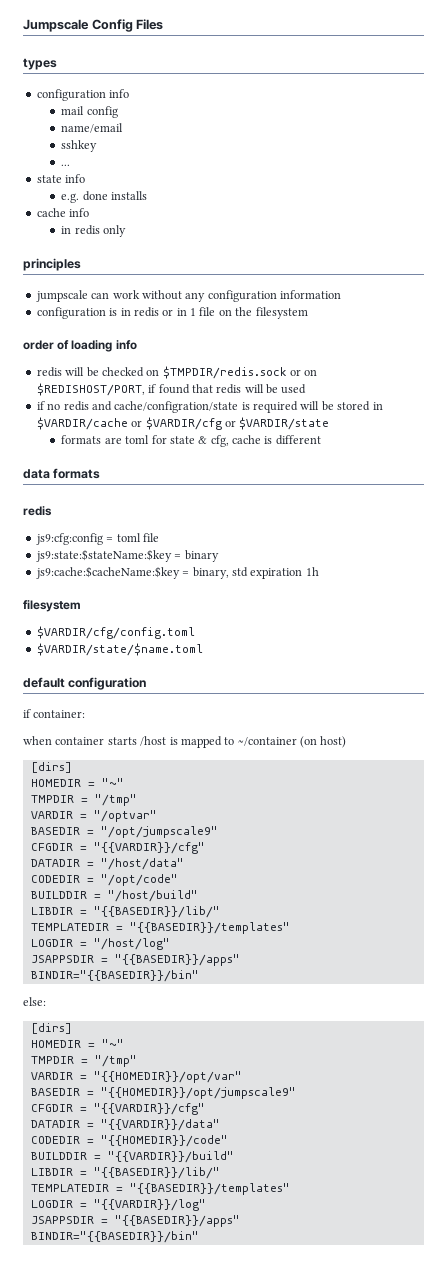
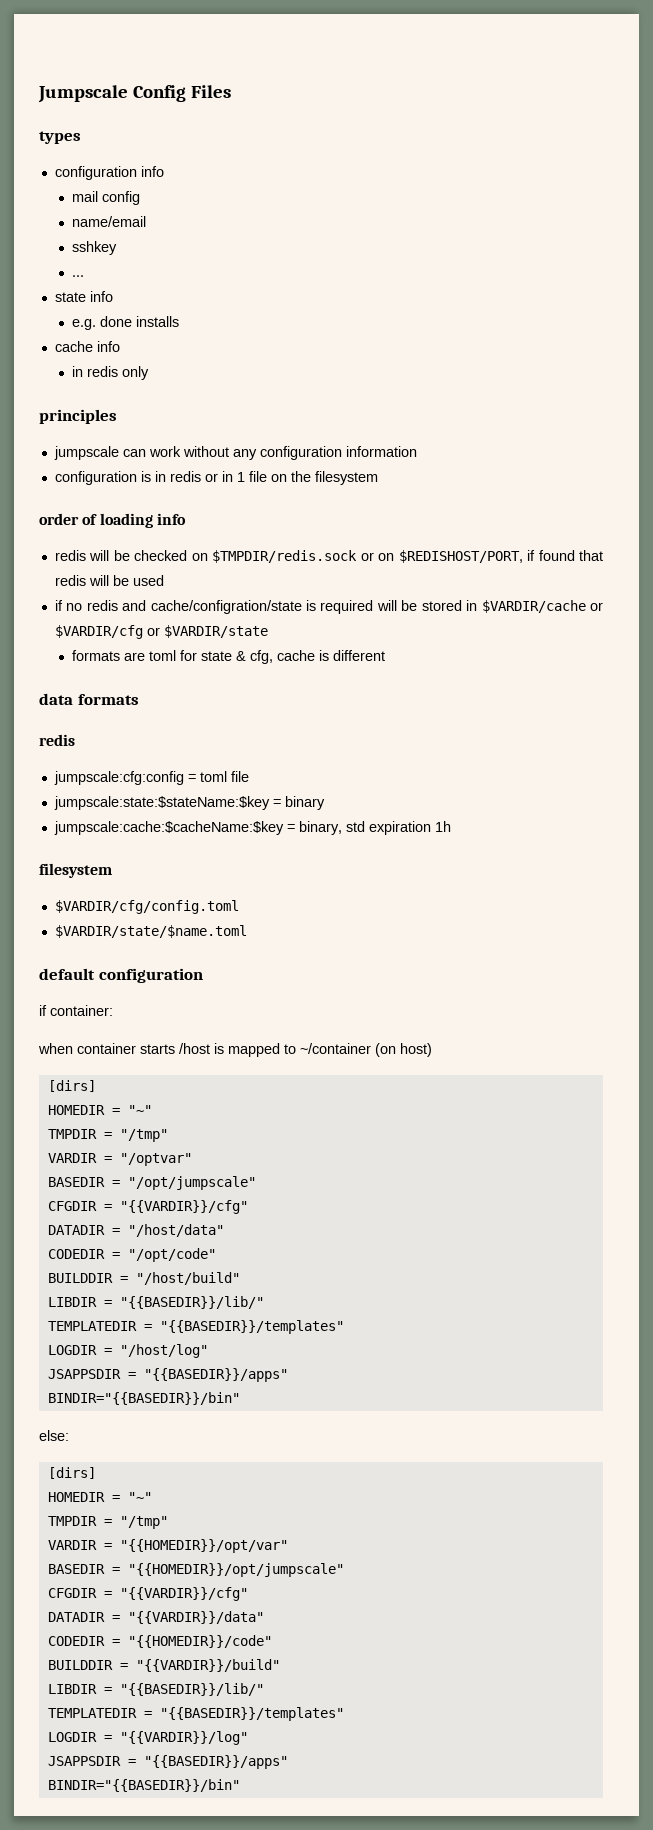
[35,533,103,545] js9:cfg:config -> [53,771,184,785] jumpscale:cfg:config
[35,549,172,562] js9:state:$stateName:$key -> [53,796,270,810] jumpscale:state:$stateName:$key
[35,566,180,579] js9:cache:$cacheName:$key -> [53,821,284,835] jumpscale:cache:$cacheName:$key
[100,826,218,838] "/opt/jumpscale9" -> [127,1176,256,1190] "/opt/jumpscale"
[100,1087,296,1099] "{{HOMEDIR}}/opt/jumpscale9" -> [127,1563,344,1577] "{{HOMEDIR}}/opt/jumpscale"

